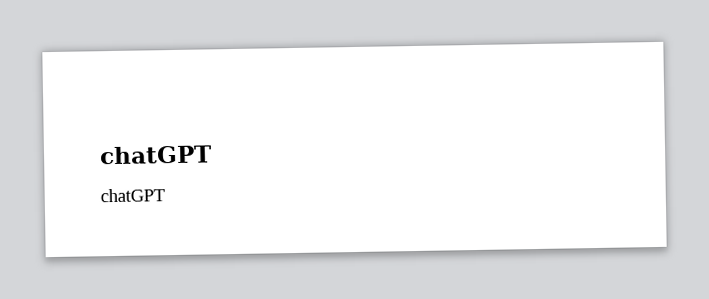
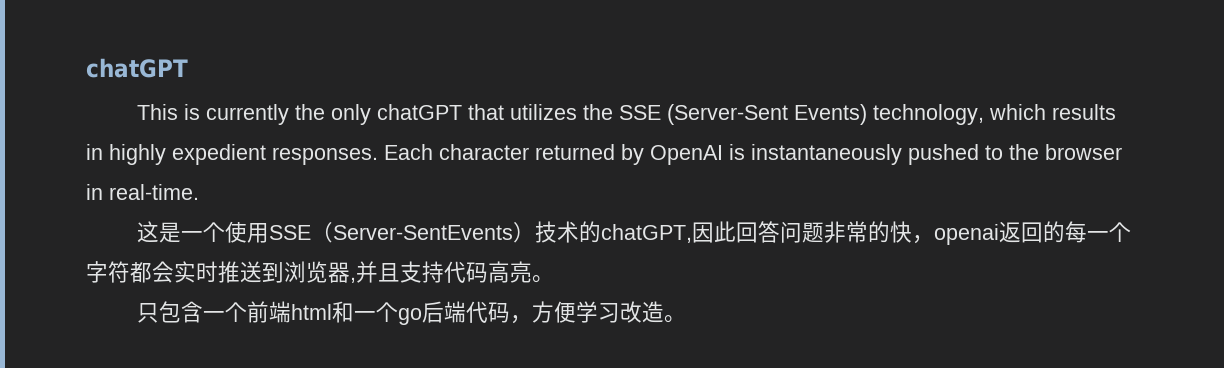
[100,188,165,203] chatGPT -> [137,104,1117,125] [86,144,1122,165] [86,184,199,200] [137,221,1132,245] [86,261,554,283] [137,301,687,325] This is currently the only chatGPT that utilizes the SSE (Server-Sent Events) technology, which results in highly expedient responses. Each character returned by OpenAI is instantaneously pushed to the browser in real-time. // 这是一个使用SSE（Server-SentEvents）技术的chatGPT,因此回答问题非常的快，openai返回的每一个字符都会实时推送到浏览器,并且支持代码高亮。 // 只包含一个前端html和一个go后端代码，方便学习改造。

